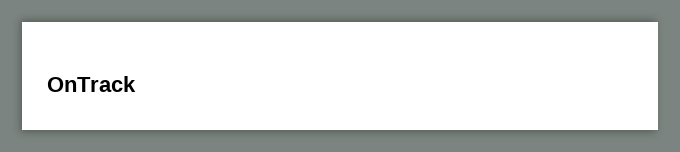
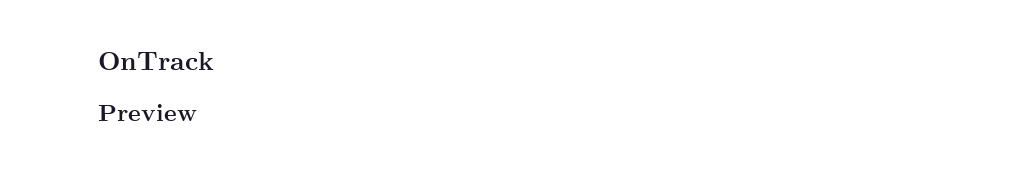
(136, 84) none -> [98,104,197,121] // Preview

